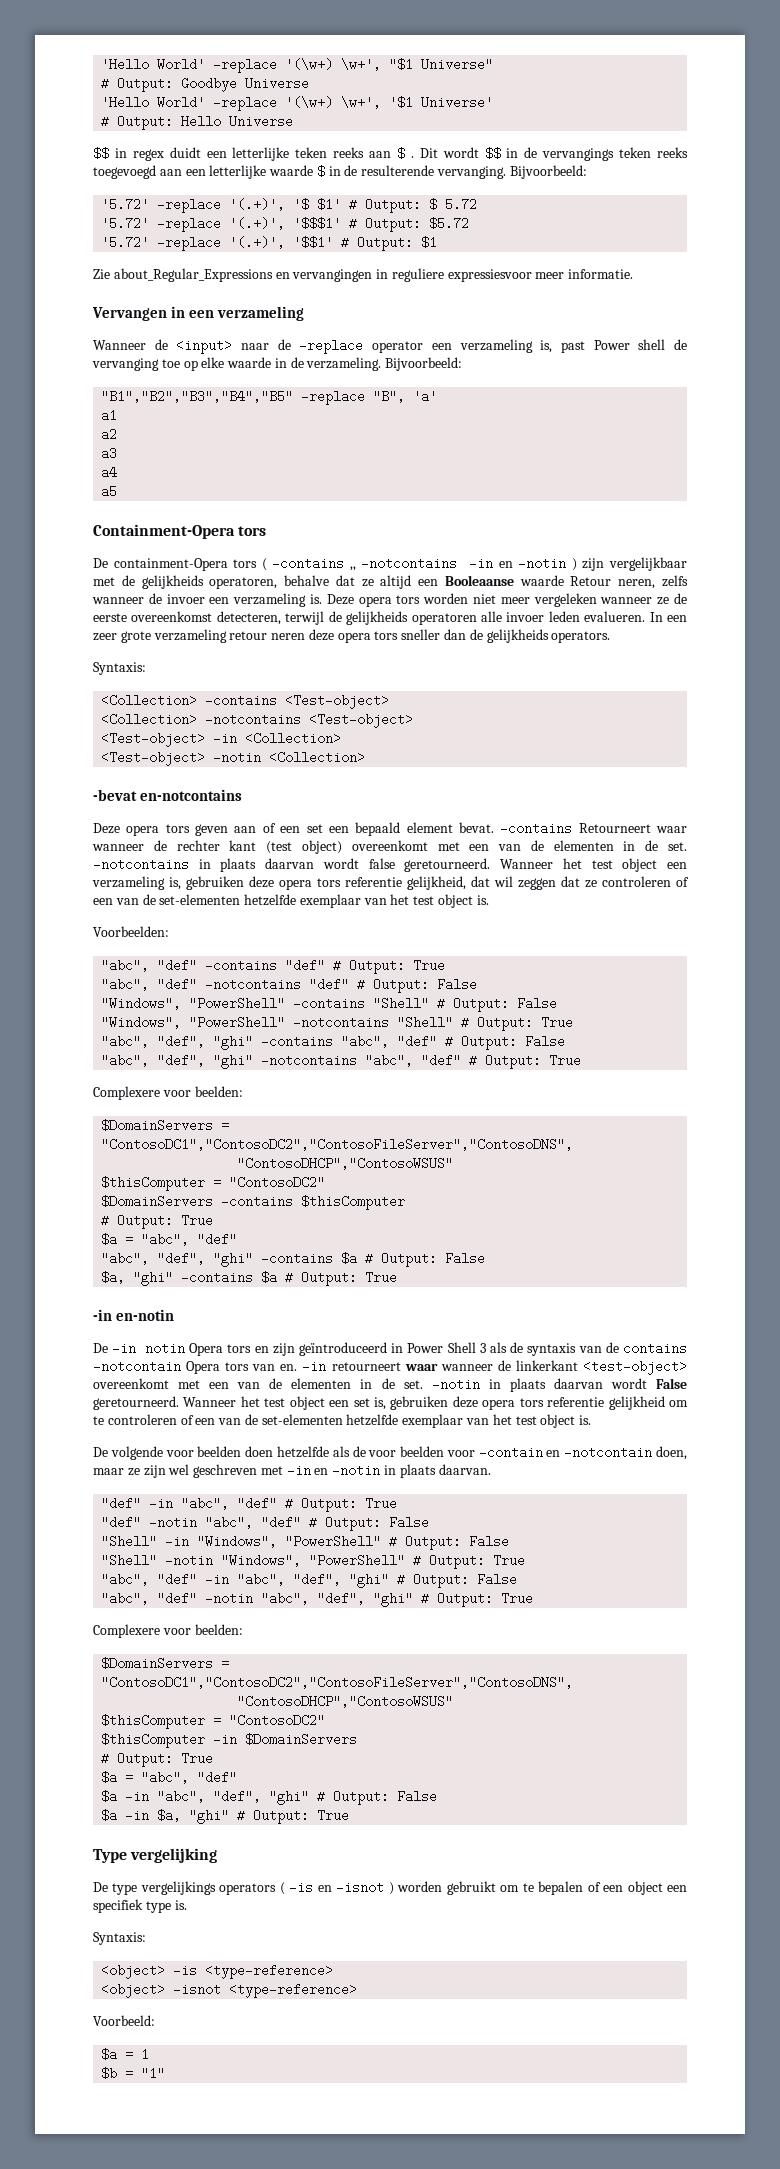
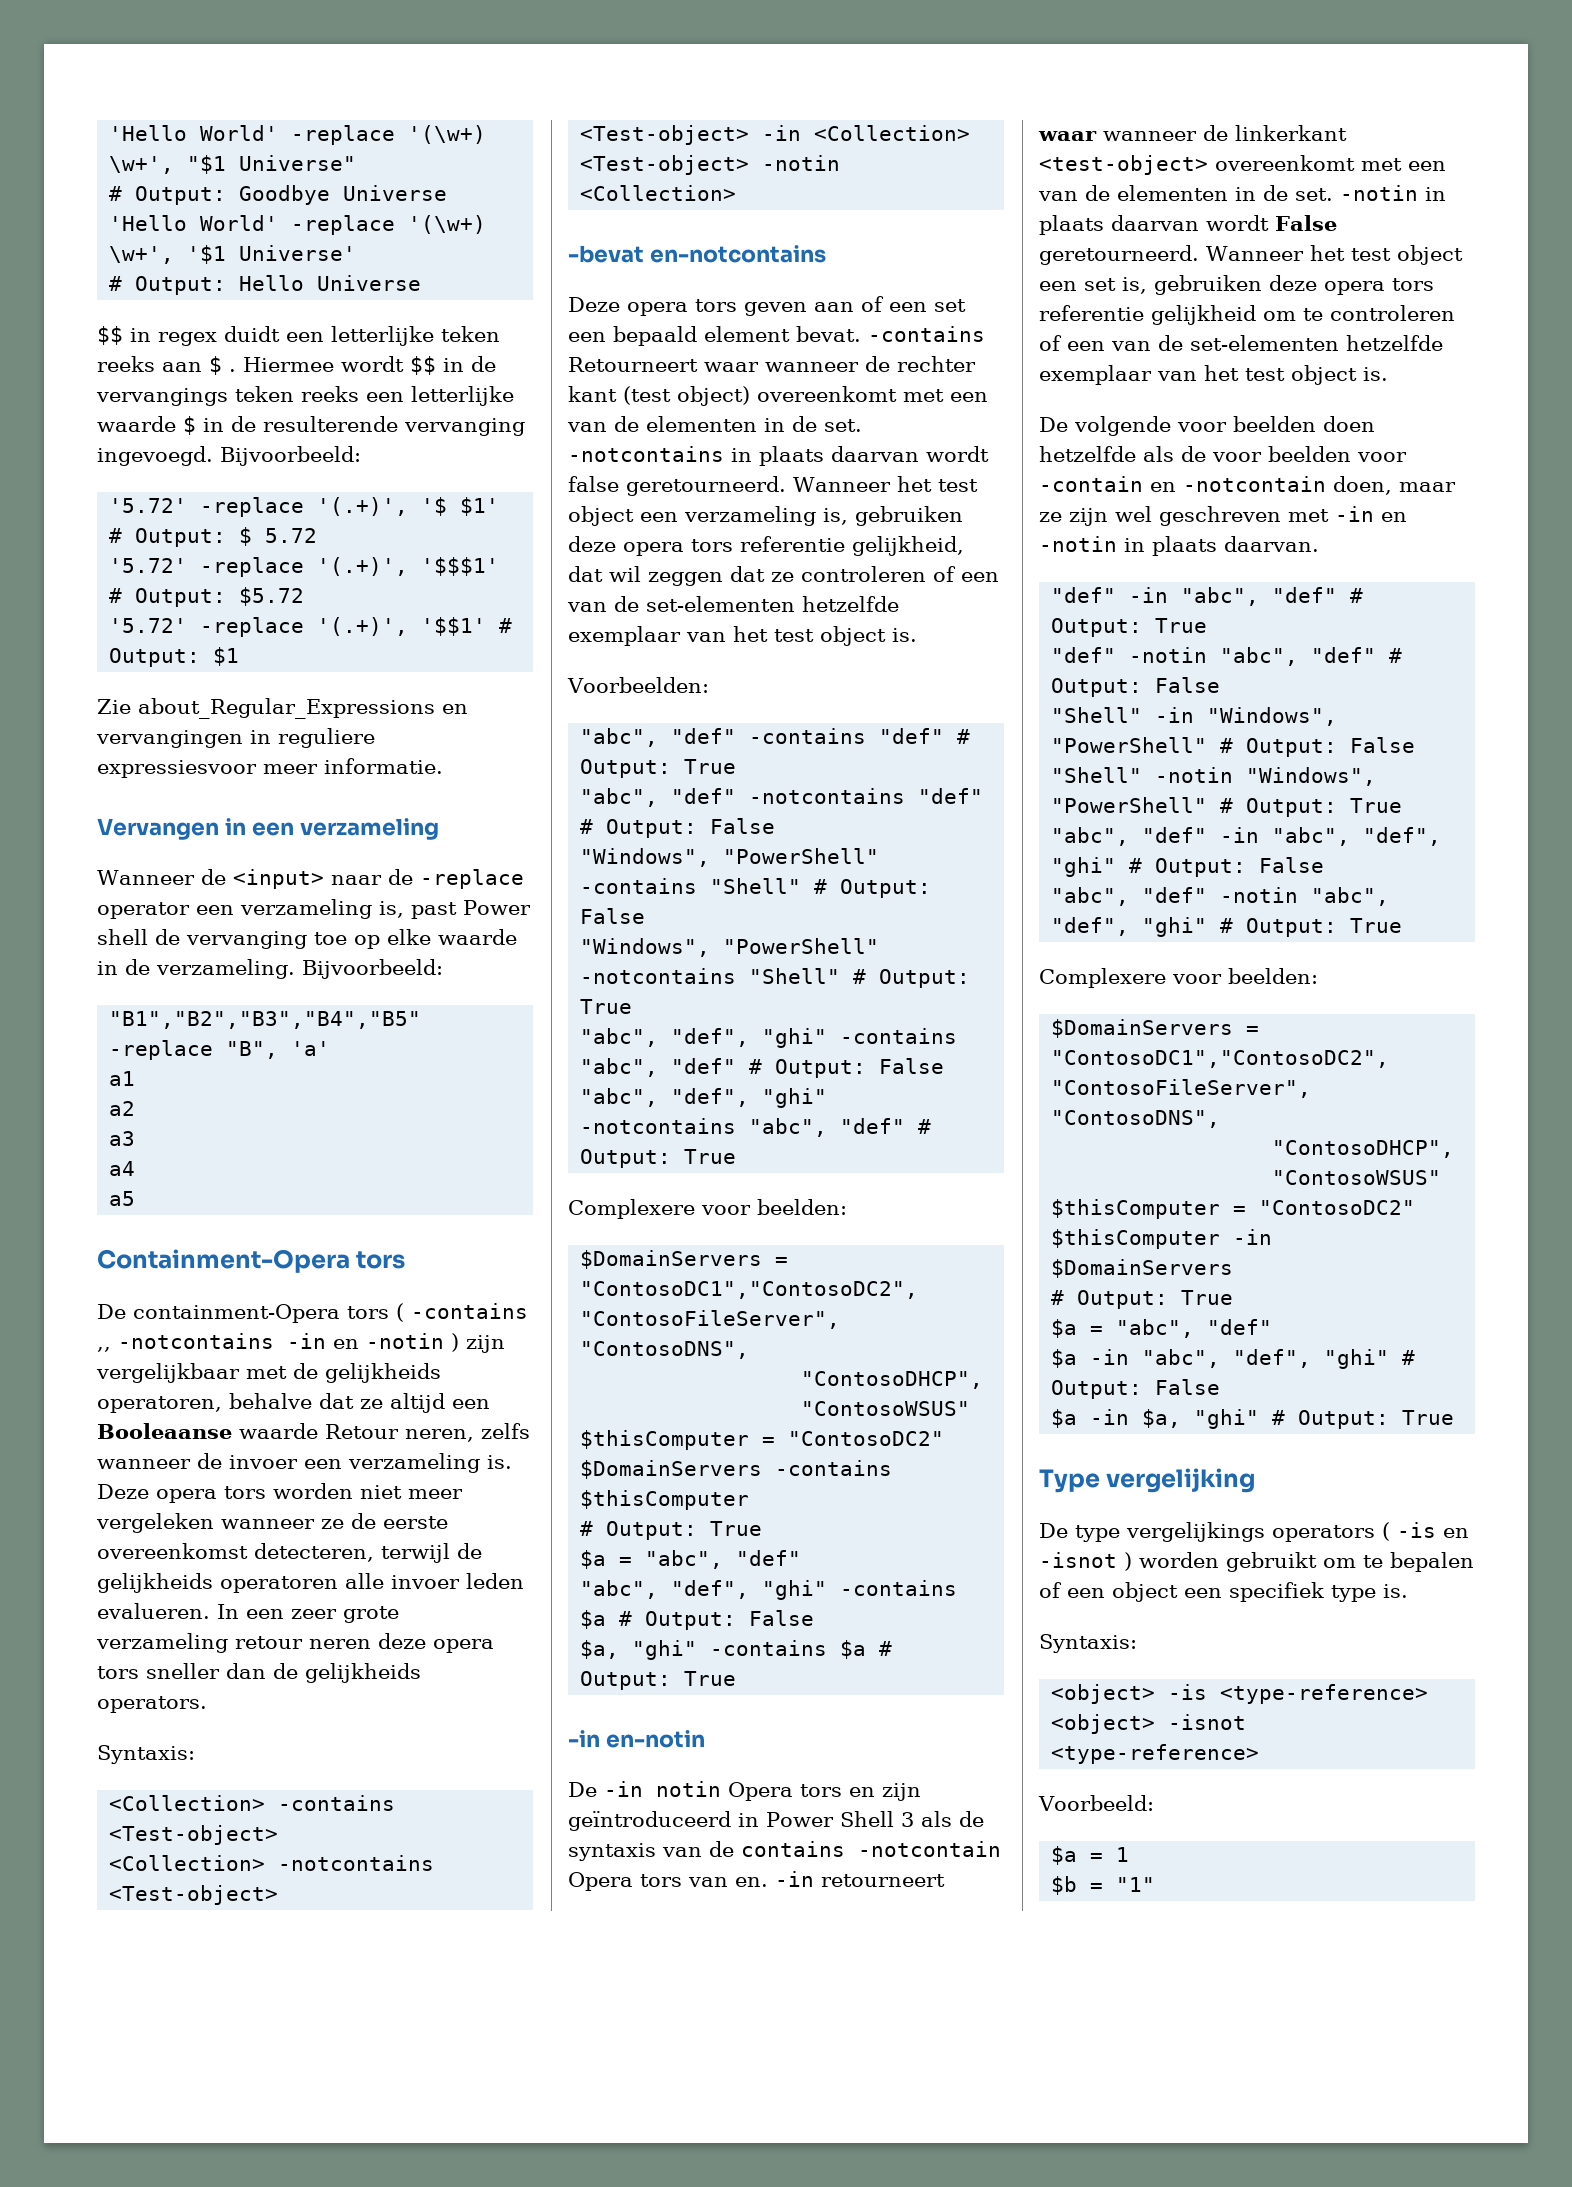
[419,148,438,158] Dit -> [243,357,334,372] Hiermee
[93,165,182,179] toegevoegd aan -> (359, 394) none
[437,166,507,179] vervanging. -> [404,418,525,436] [97,446,213,466] vervanging ingevoegd.

